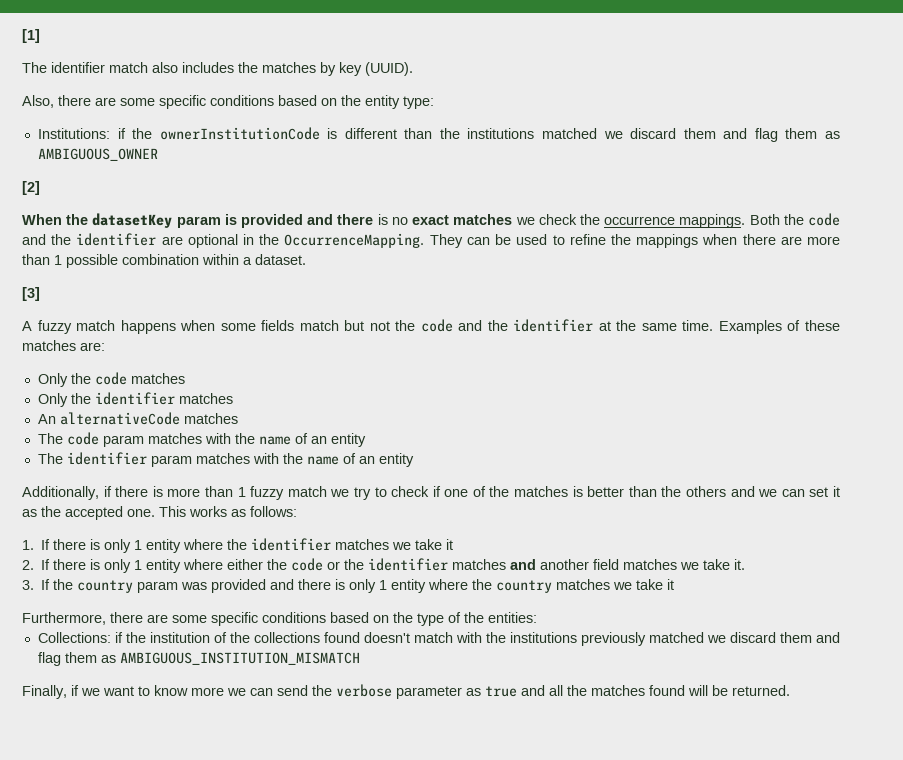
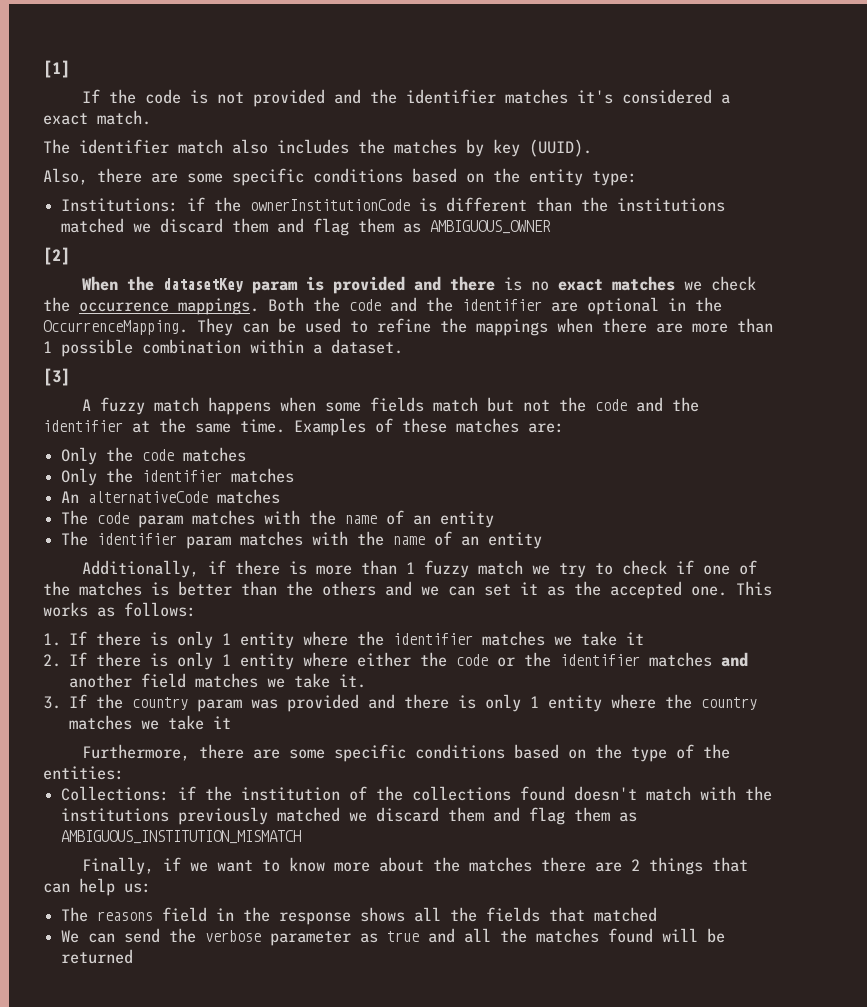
(40, 36) none -> [81,89,730,107] [43,110,151,125] // If the code is not provided and the identifier matches it's considered a exact match.
[227,688,246,696] we -> [378,857,748,875] [43,878,151,896] [61,907,658,925] [61,930,80,943] about the matches there are 2 things that can help us: // The reasons field in the response shows all the fields that matched // We
[732,685,790,696] returned. -> [61,949,134,964] returned

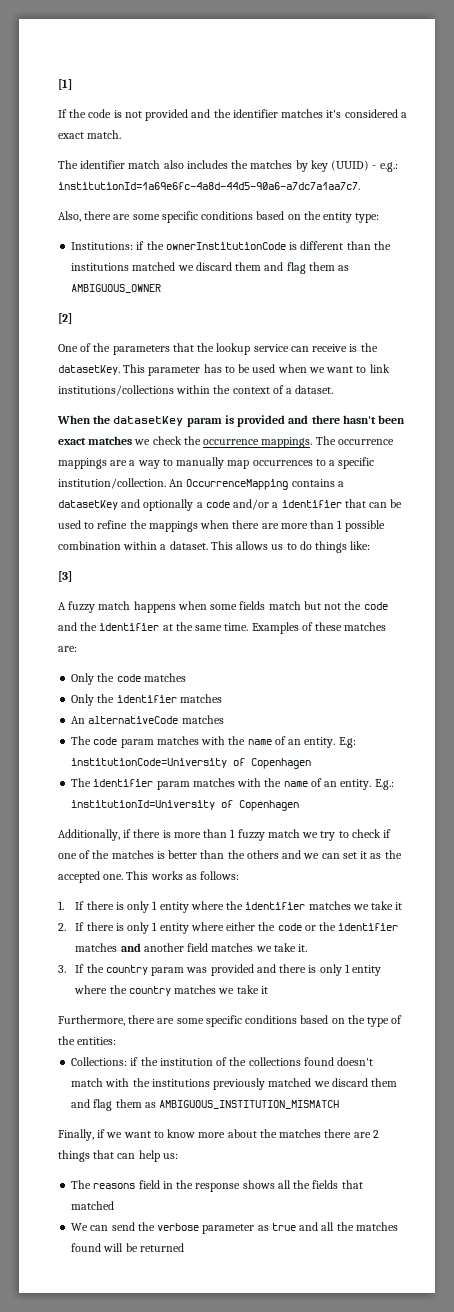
[529,139,592,157] (UUID). -> [331,160,398,172] [58,182,360,190] (UUID) - e.g.: institutionId=1a69e6fc-4a8d-44d5-90a6-a7dc7a1aa7c7.
(70, 256) none -> [58,343,378,355] [58,364,390,376] [58,385,334,396] // One of the parameters that the lookup service can receive is the datasetKey. This parameter has to be used when we want to link institutions/collections within the context of a dataset.
[503,277,549,291] is no -> [342,415,406,424] hasn't been
[268,297,722,315] [43,318,233,336] Both the code and the identifier are optional in the OccurrenceMapping. They -> [315,436,394,445] [58,457,375,469] [58,478,344,490] [58,499,366,511] The occurrence mappings are a way to manually map occurrences to a specific institution/collection. An OccurrenceMapping contains a datasetKey and optionally a code and/or a identifier that
(403, 346) none -> [210,541,371,553] This allows us to do things like:
[440,511,495,528] entity -> [304,737,356,748] [71,758,312,769] entity. E.g: institutionCode=University of Copenhagen
[488,532,543,549] entity -> [340,779,394,790] [71,800,300,811] entity. E.g.: institutionId=University of Copenhagen

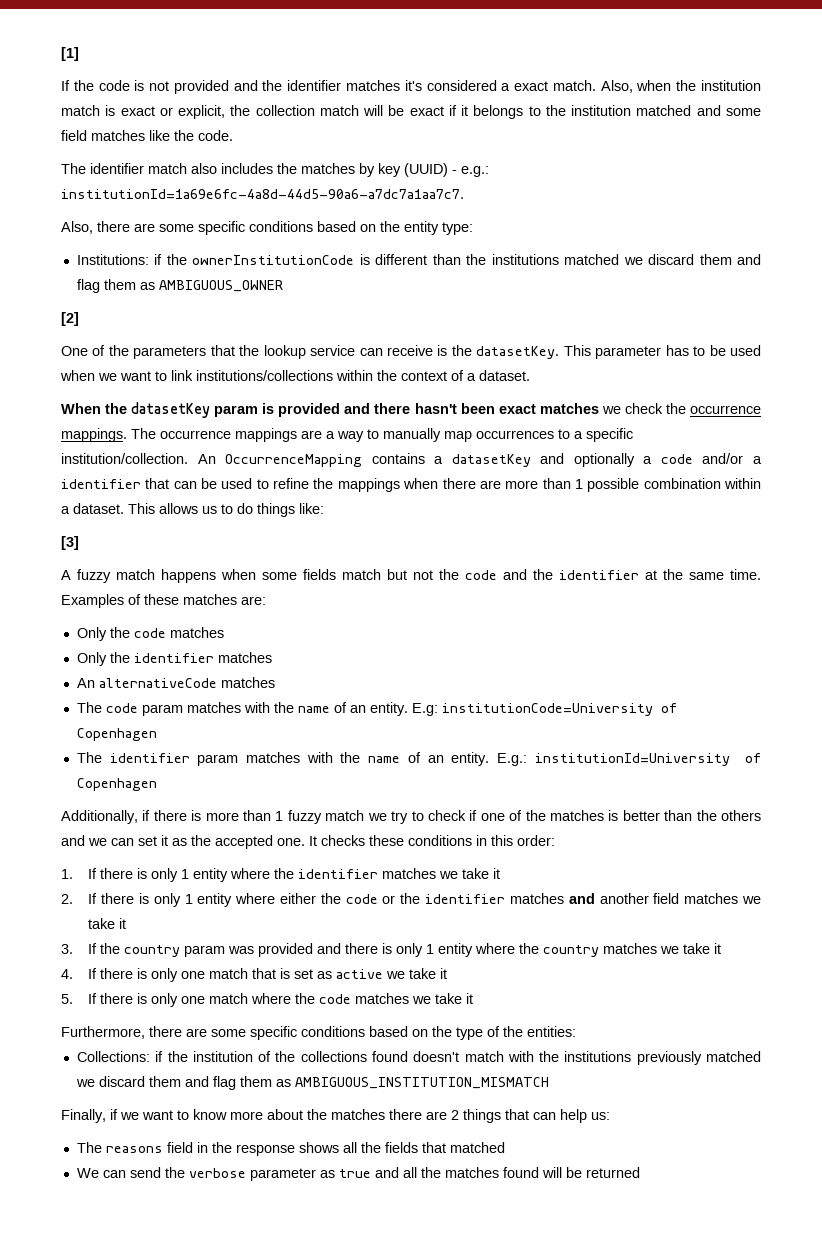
(122, 134) none -> [600,80,762,93] [61,105,761,119] [61,130,233,141] Also, when the institution match is exact or explicit, the collection match will be exact if it belongs to the institution matched and some field matches like the code.
[126,871,240,880] This works as follows: -> [309,835,555,846] It checks these conditions in this order:
[298,944,308,952] it. -> [119,918,127,929] it
(268, 990) none -> [61,968,448,982] [61,993,474,1007] // 4. If there is only one match that is set as active we take it // 5. If there is only one match where the code matches we take it

